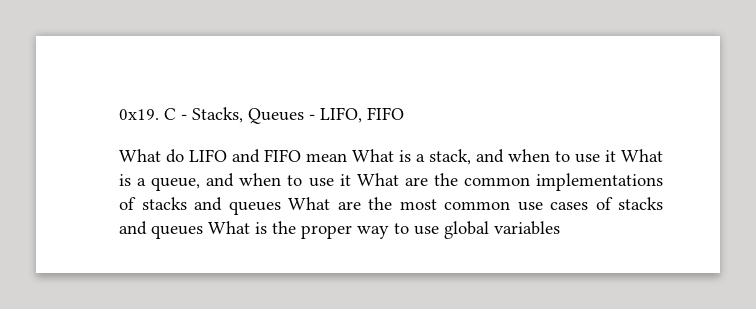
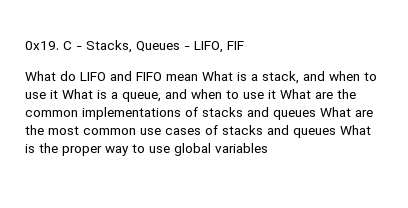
[367,107,404,120] FIFO -> [227,41,244,50] FIF

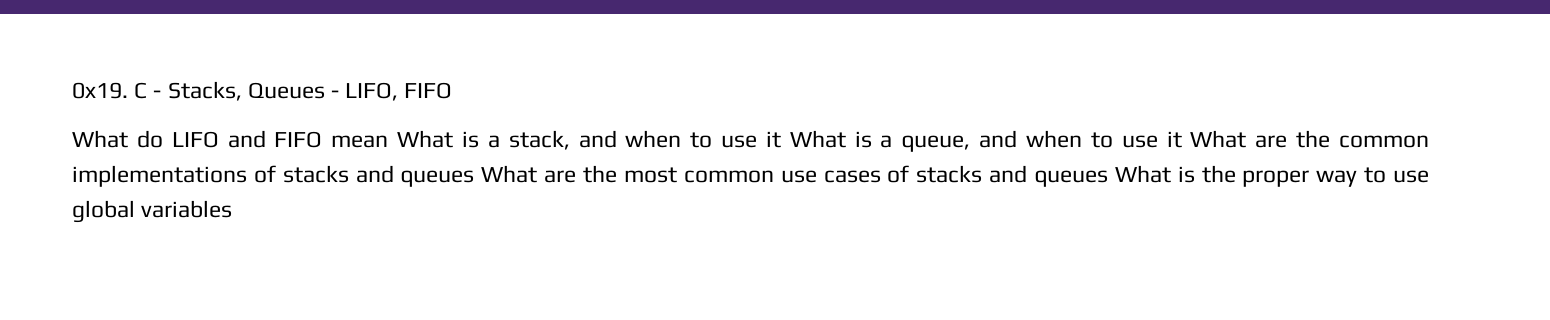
[227,41,244,50] FIF -> [404,82,453,99] FIFO

